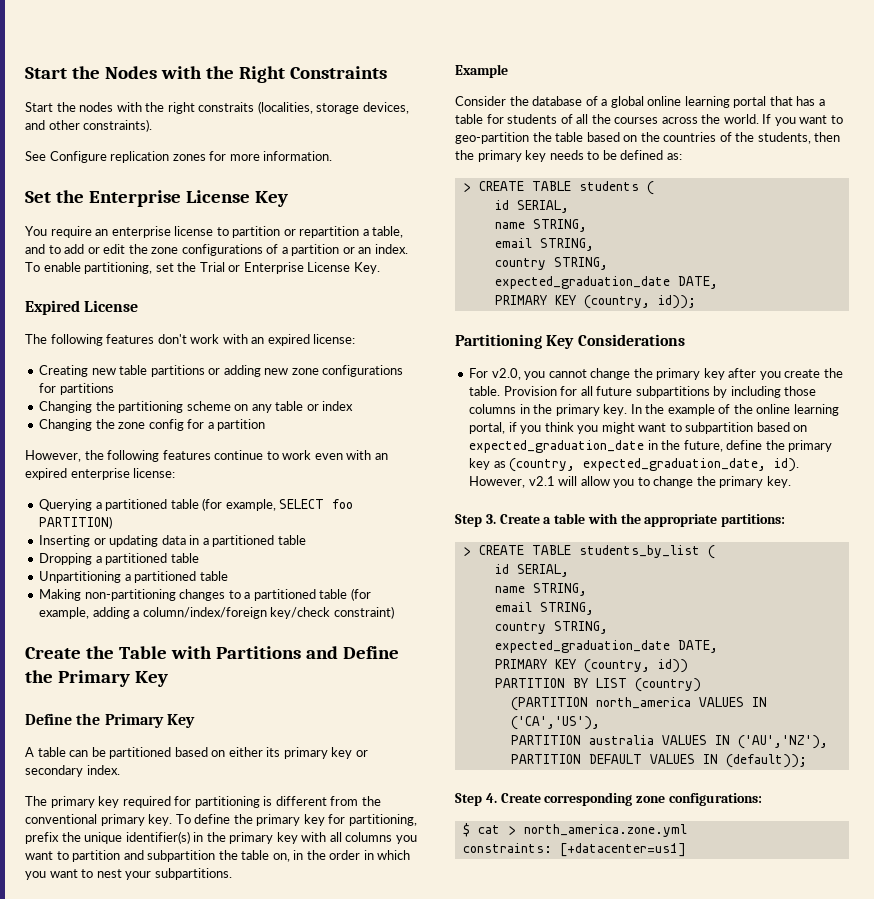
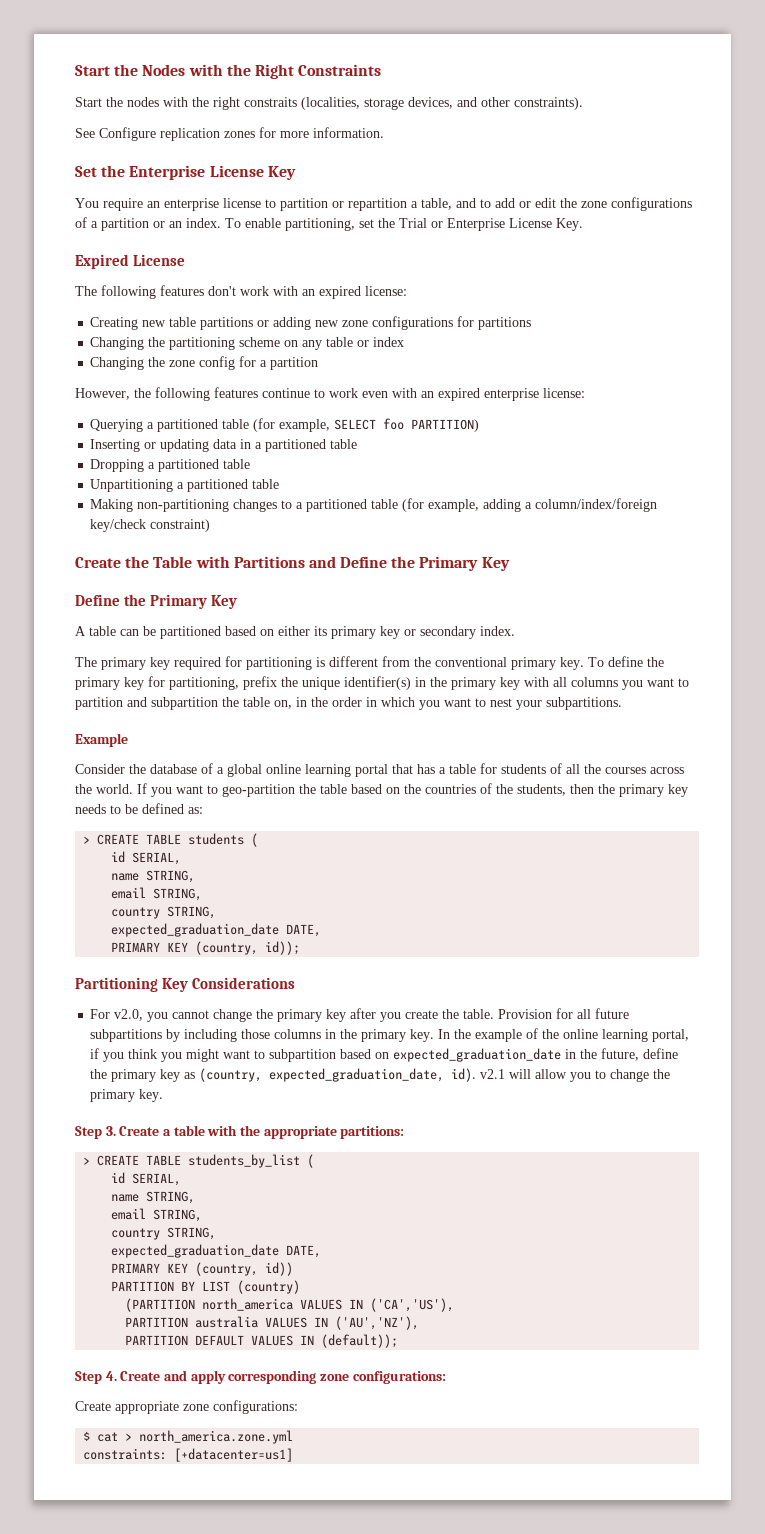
[469,476,526,488] However, -> (477, 1075) none
(541, 798) none -> [163,1370,226,1384] and apply
(762, 799) none -> [75,1400,298,1414] // Create appropriate zone configurations:

